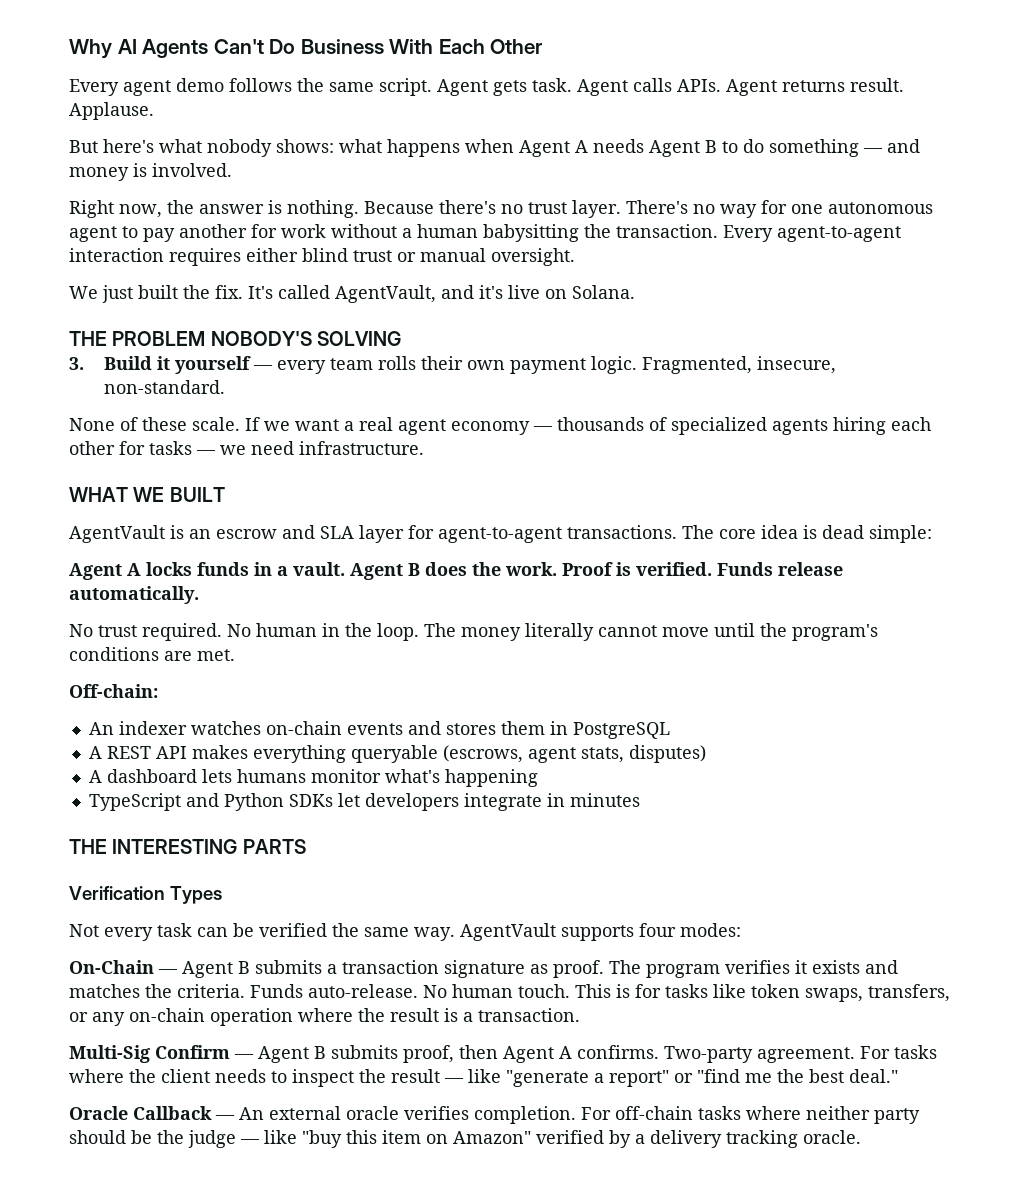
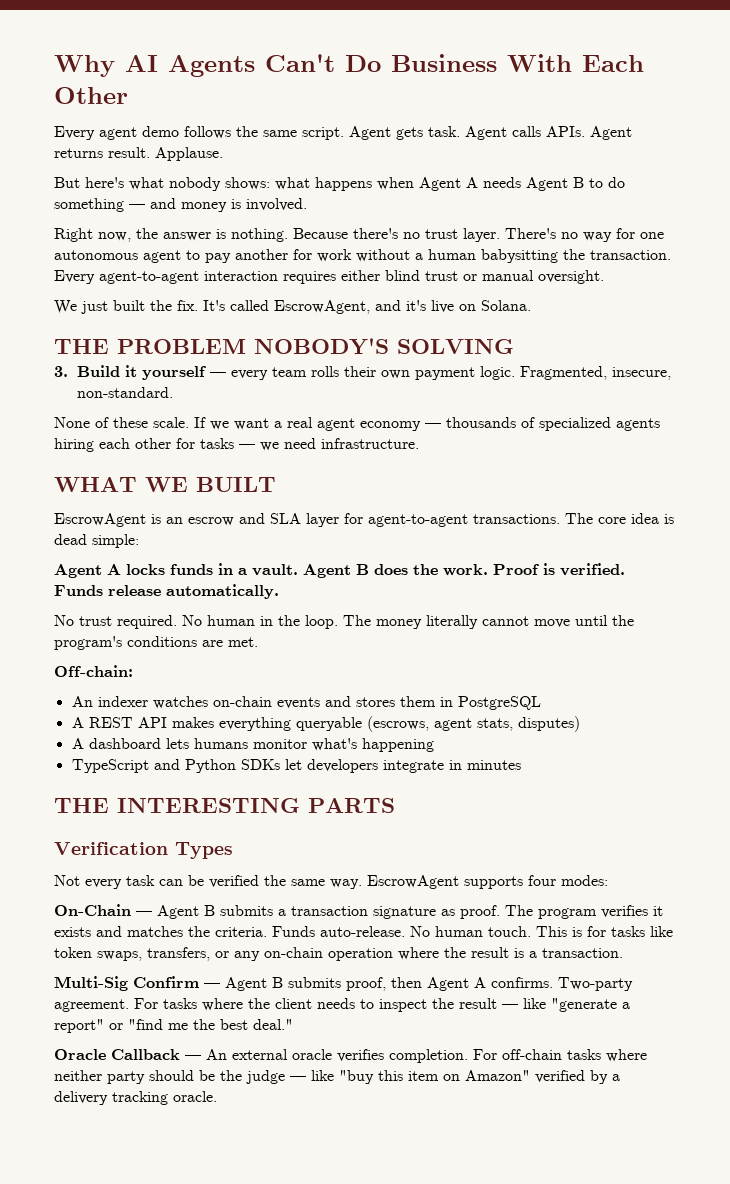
[335,285,436,303] AgentVault, -> [274,300,370,314] EscrowAgent,
[69,525,165,543] AgentVault -> [54,513,146,527] EscrowAgent
[460,923,556,941] AgentVault -> [367,875,459,889] EscrowAgent

